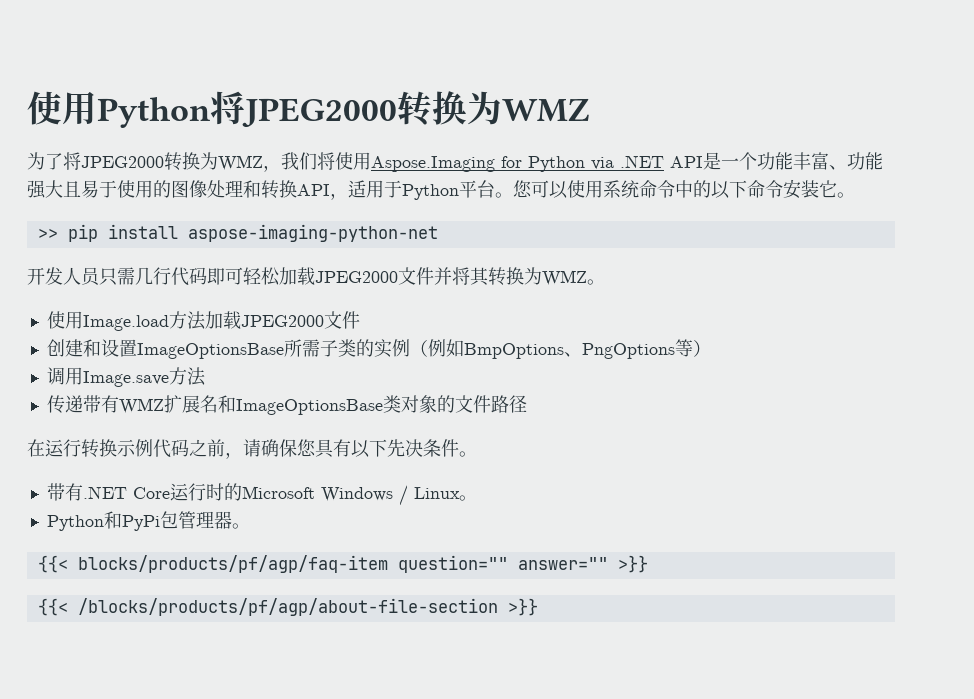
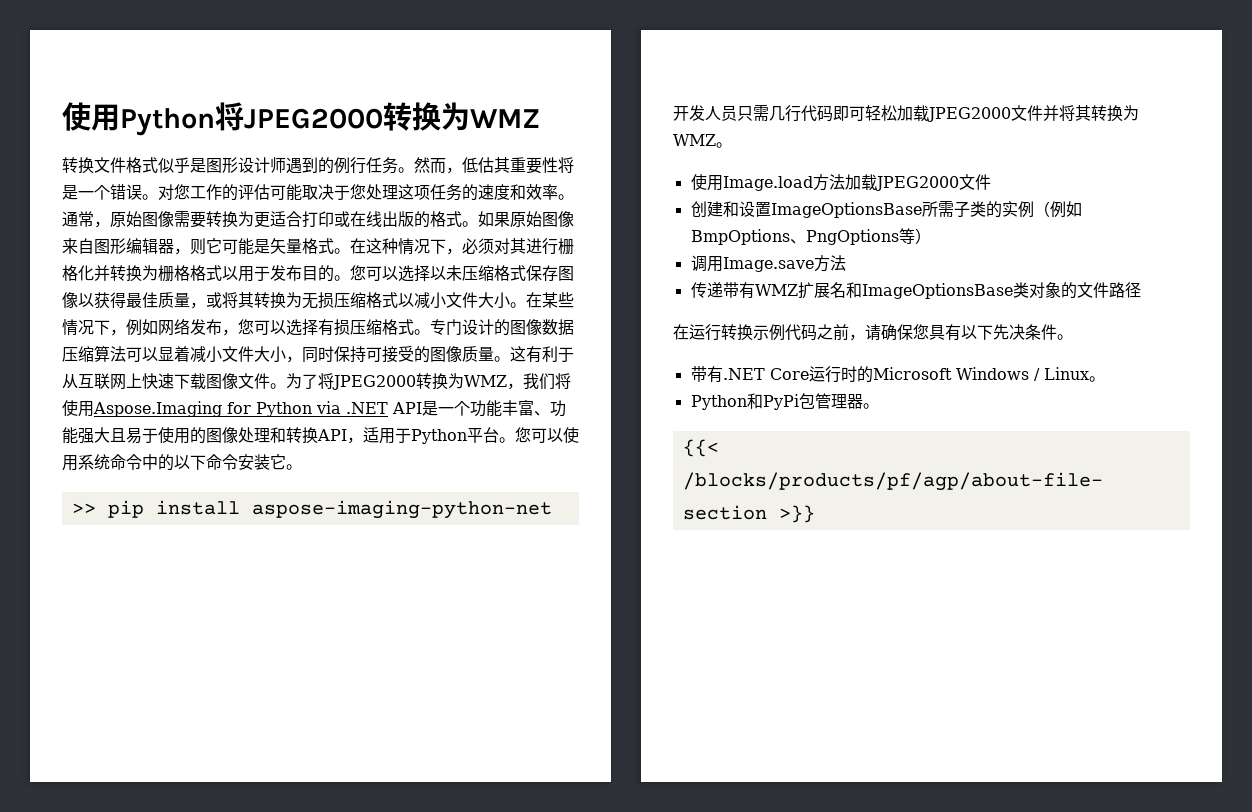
(590, 110) none -> [62,157,574,174] [62,184,574,201] [62,211,574,228] [62,238,574,255] [62,265,574,282] [62,292,574,309] [62,318,574,336] [62,345,574,363] [62,373,286,390] 转换文件格式似乎是图形设计师遇到的例行任务。然而，低估其重要性将是一个错误。对您工作的评估可能取决于您处理这项任务的速度和效率。通常，原始图像需要转换为更适合打印或在线出版的格式。如果原始图像来自图形编辑器，则它可能是矢量格式。在这种情况下，必须对其进行栅格化并转换为栅格格式以用于发布目的。您可以选择以未压缩格式保存图像以获得最佳质量，或将其转换为无损压缩格式以减小文件大小。在某些情况下，例如网络发布，您可以选择有损压缩格式。专门设计的图像数据压缩算法可以显着减小文件大小，同时保持可接受的图像质量。这有利于从互联网上快速下载图像文件。
[37,555,648,573] // {{< blocks/products/pf/agp/faq-item question="" answer="" >}} -> (879, 406) none

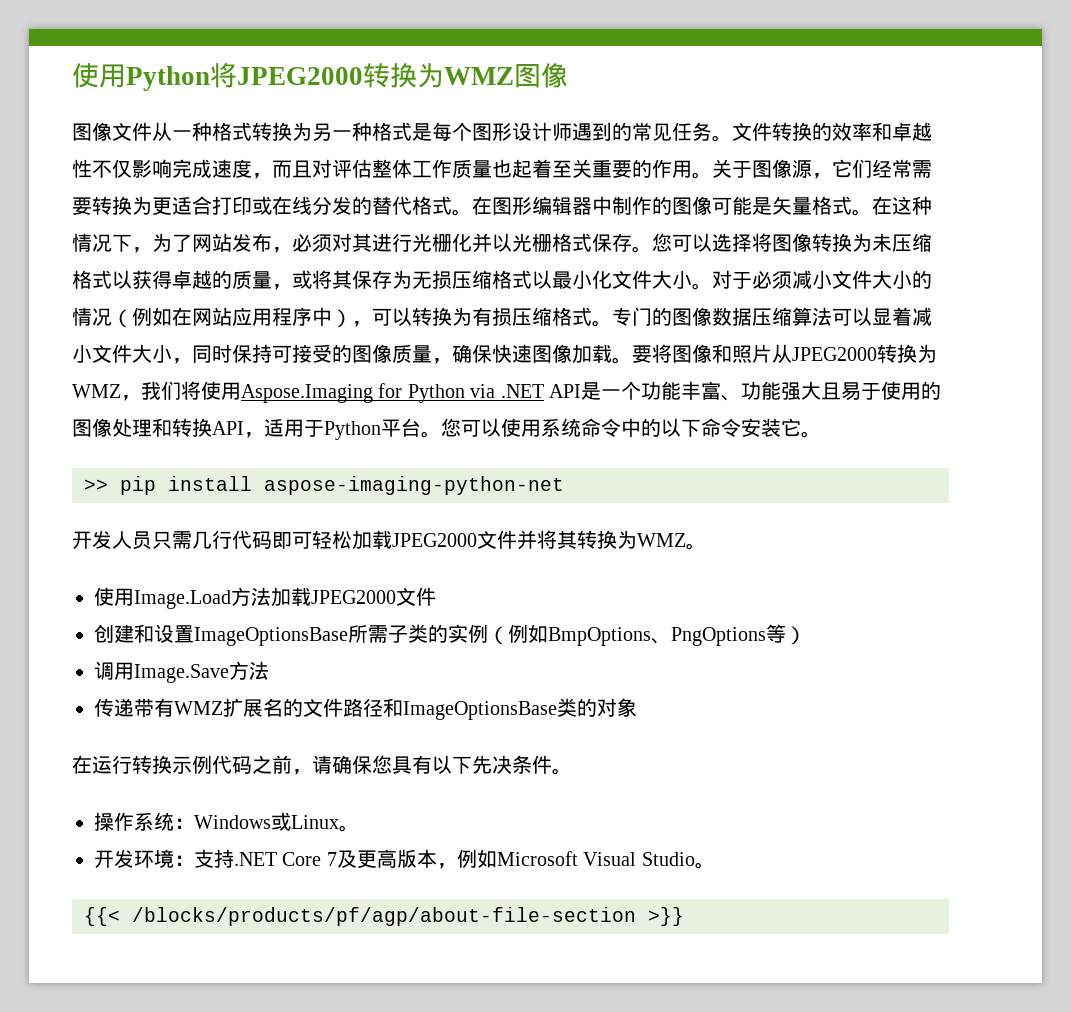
[62,157,574,174] [62,184,574,201] [62,211,174,228] // 转换文件格式似乎是图形设计师遇到的例行任务。然而，低估其重要性将是一个错误。对您工作的评估可能取决于您处理这项任务的速度和效率。通常，原始图像 -> [514,63,568,88] [72,122,932,142] [72,159,912,179] 图像 // 图像文件从一种格式转换为另一种格式是每个图形设计师遇到的常见任务。文件转换的效率和卓越性不仅影响完成速度，而且对评估整体工作质量也起着至关重要的作用。关于图像源，它们经常
[382,211,574,228] [62,238,222,255] 出版的格式。如果原始图像来自图形编辑器，则它 -> [312,196,712,216] 分发的替代格式。在图形编辑器中制作的图像
[462,238,574,255] [62,265,574,282] [62,292,158,309] 必须对其进行栅格化并转换为栅格格式以用于发布目的。您可以选择以未压缩格式保存图像以获得最佳 -> [152,233,932,253] [72,270,232,289] 为了网站发布，必须对其进行光栅化并以光栅格式保存。您可以选择将图像转换为未压缩格式以获得卓越的
[254,292,286,309] 转换 -> [352,270,392,289] 保存
[414,292,574,309] [62,318,318,336] 减小文件大小。在某些情况下，例如网络发布，您可以选择 -> [552,270,932,290] [72,307,472,328] 最小化文件大小。对于必须减小文件大小的情况（例如在网站应用程序中），可以转换为
[462,319,494,335] 设计 -> (652, 316) none
[494,346,574,363] [62,373,334,390] 。这有利于从互联网上快速下载图像文件。为了将 -> [432,344,792,364] ，确保快速图像加载。要将图像和照片从
[722,176,813,191] Image.load -> [134,590,231,609] Image.Load
[722,257,814,272] Image.save -> [134,664,229,683] Image.Save
[845,282,1061,299] 和ImageOptionsBase类对象 -> (283, 707) none
(1141, 290) none -> [383,698,637,720] 和ImageOptionsBase类的对象
[690,366,1105,383] [690,393,863,410] 带有.NET Core运行时的Microsoft Windows / Linux。 // Python和PyPi包管理器 -> [94,812,359,832] [94,849,695,869] 操作系统：Windows或Linux。 // 开发环境：支持.NET Core 7及更高版本，例如Microsoft Visual Studio

